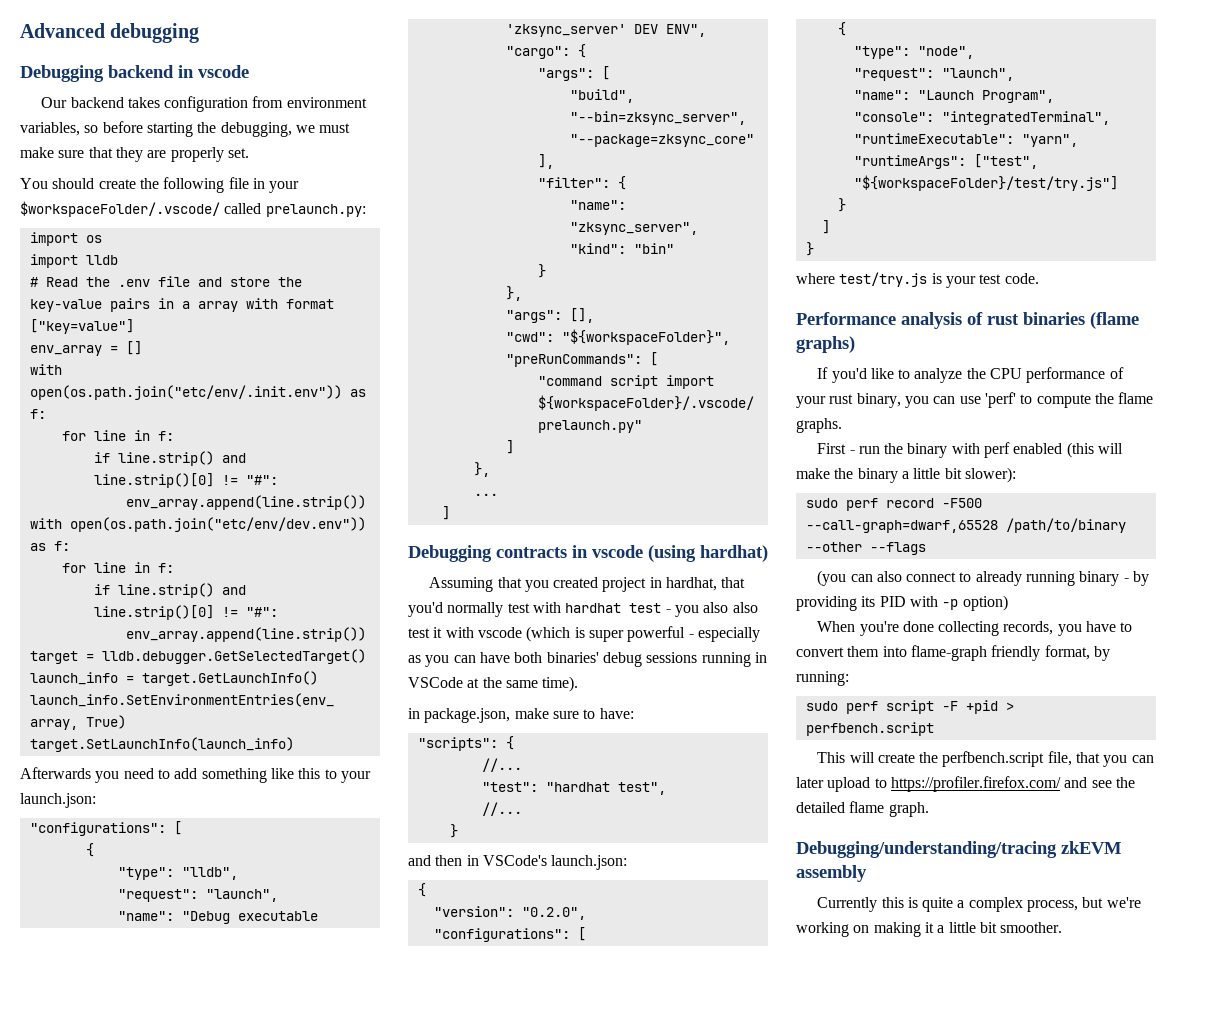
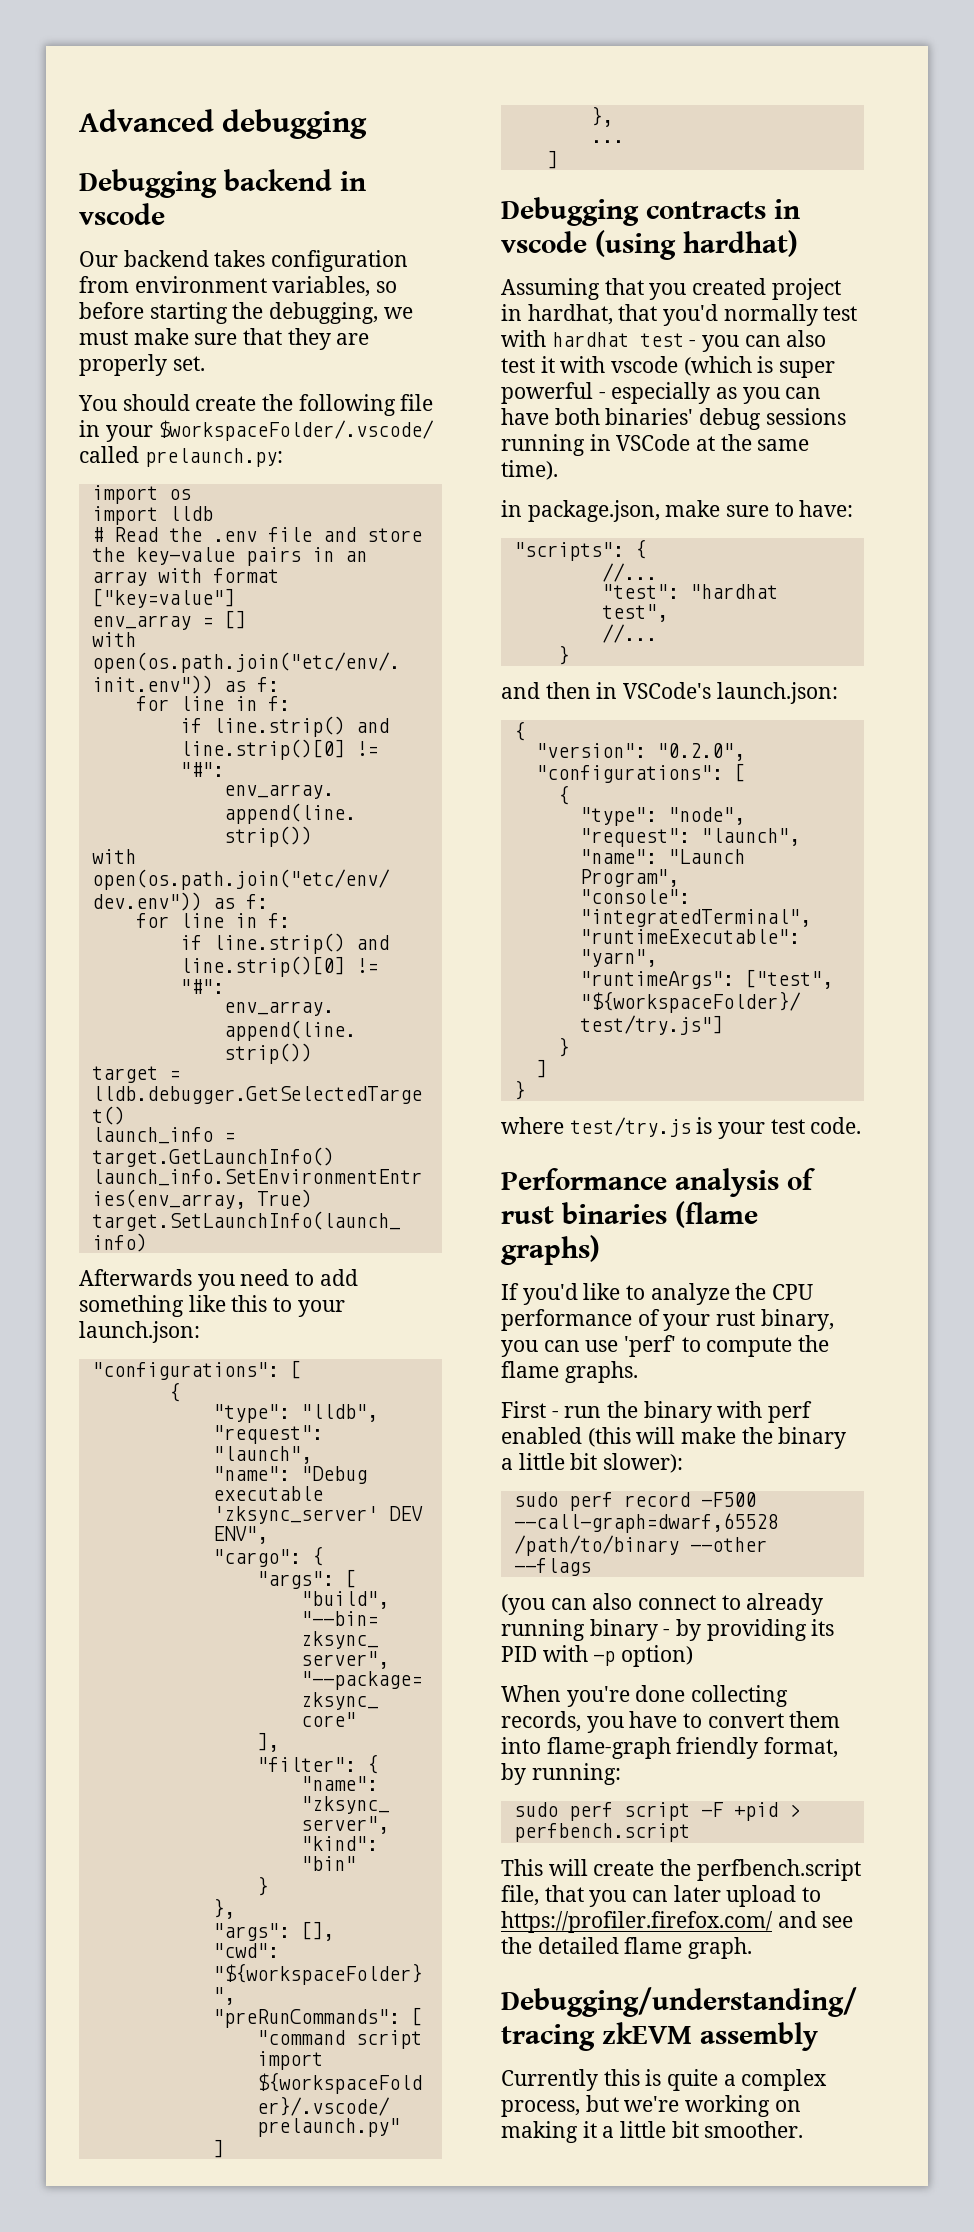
[181,301,190,309] a -> [344,551,367,562] an
[703,602,729,613] also -> [744,335,781,347] can

